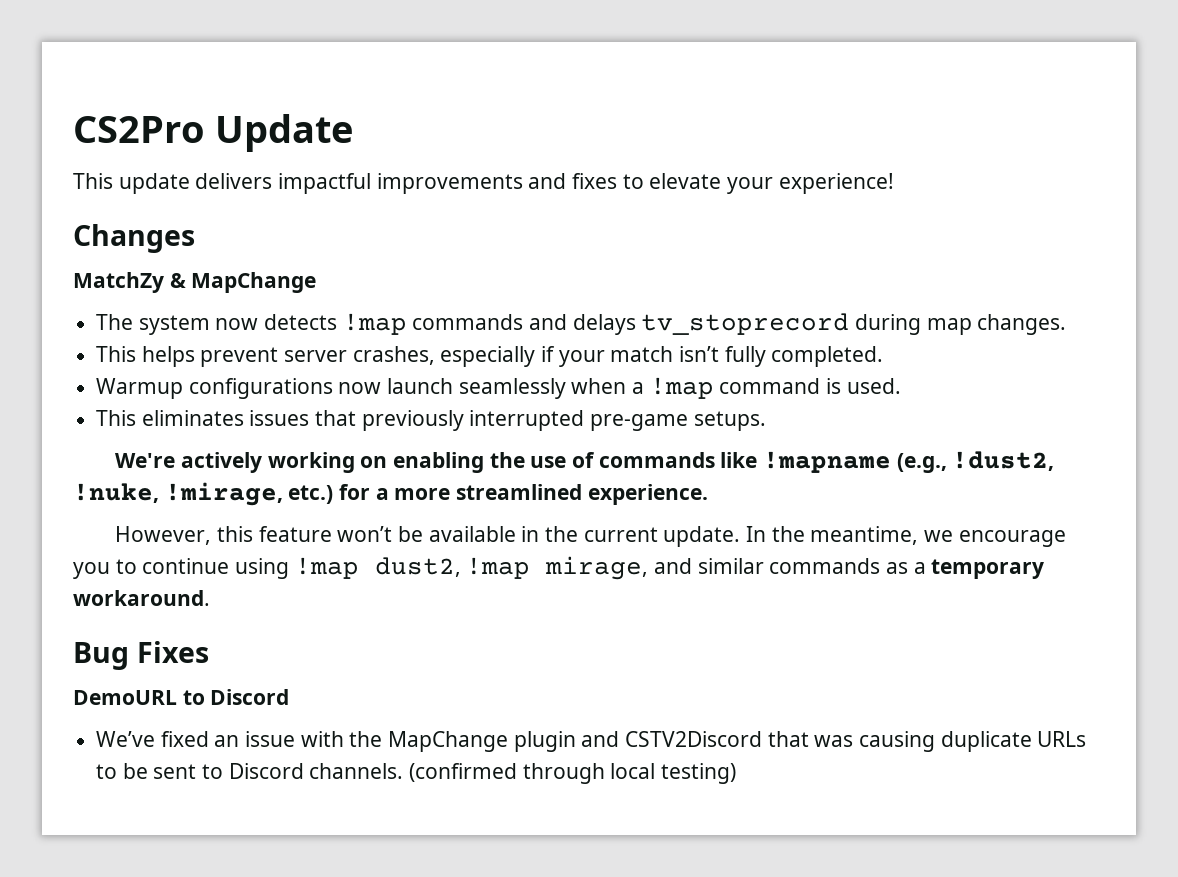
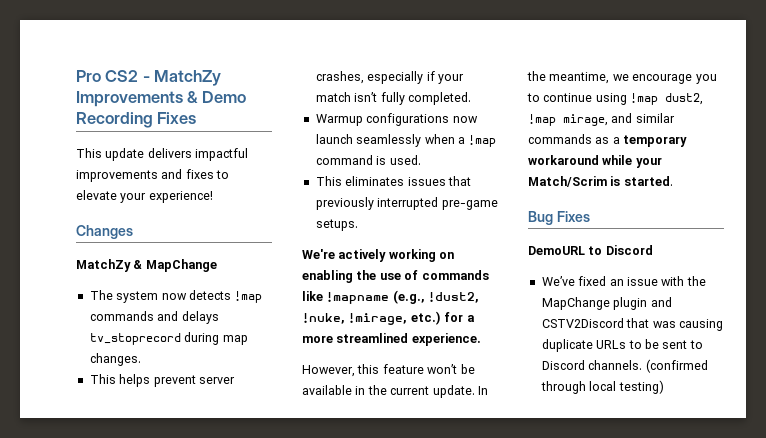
[73,114,354,152] CS2Pro Update -> [76,70,222,86] [76,91,246,107] [76,112,197,128] Pro CS2 - MatchZy Improvements & Demo Recording Fixes
[73,590,210,606] workaround. -> [528,155,662,168] [528,176,673,187] workaround while your Match/Scrim is started.

